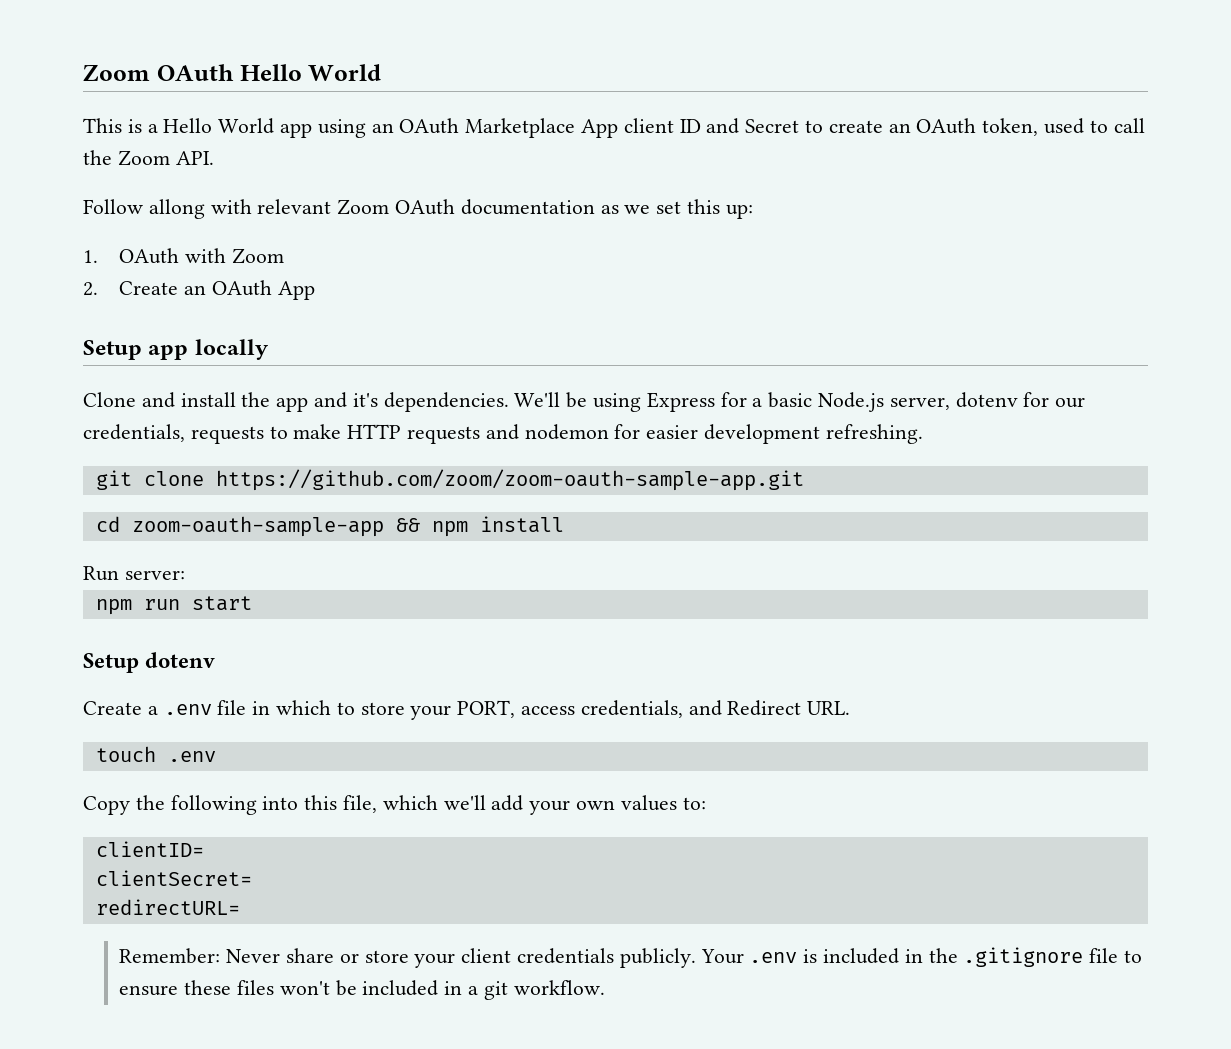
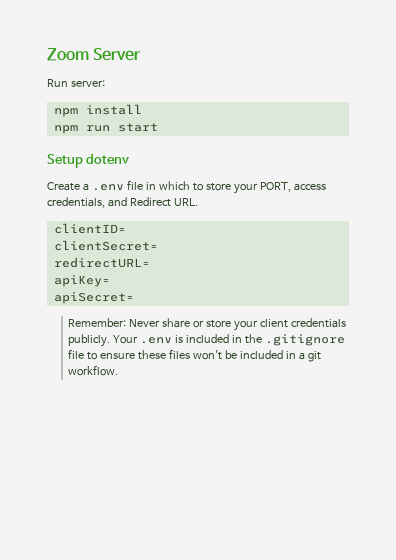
[83,64,382,81] [83,118,1145,138] [83,150,214,166] [83,199,753,219] [83,248,285,264] [83,280,315,300] [83,339,269,360] [83,392,1086,412] [83,424,923,444] [95,469,804,491] [95,516,564,537] Zoom OAuth Hello World // This is a Hello World app using an OAuth Marketplace App client ID and Secret to create an OAuth token, used to call the Zoom API. // Follow allong with relevant Zoom OAuth documentation as we set this up: // 1. OAuth with Zoom // 2. Create an OAuth App // Setup app locally // Clone and install the app and it's dependencies. We'll be using Express for a basic Node.js server, dotenv for our credentials, requests to make HTTP requests and nodemon for easier development refreshing. // git clone https://github.com/zoom/zoom-oauth-sample-app.git // cd zoom-oauth-sample-app && npm install -> [47,48,142,61] Zoom Server
(185, 575) none -> [53,104,142,117] // npm install
[95,746,216,762] [83,795,706,815] // touch .env // Copy the following into this file, which we'll add your own values to: -> (198, 202) none
(240, 907) none -> [53,275,110,287] [53,292,134,304] // apiKey= // apiSecret=

